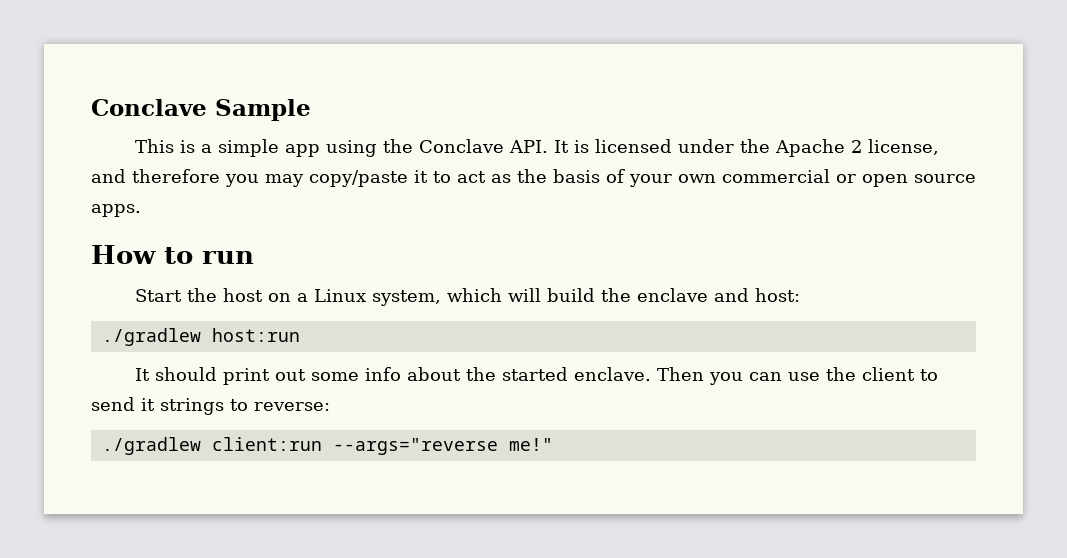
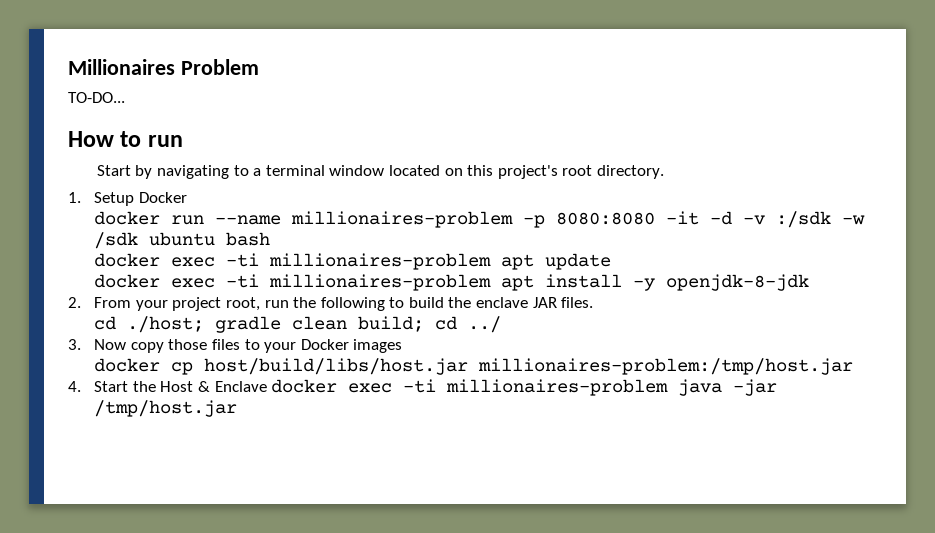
[91,99,311,121] [135,139,940,157] [91,169,976,187] [91,204,141,217] [91,245,254,264] [135,288,801,306] [101,328,300,346] [135,367,939,385] [91,397,330,415] [101,437,553,455] Conclave Sample // This is a simple app using the Conclave API. It is licensed under the Apache 2 license, and therefore you may copy/paste it to act as the basis of your own commercial or open source apps. // How to run // Start the host on a Linux system, which will build the enclave and host: // ./gradlew host:run // It should print out some info about the started enclave. Then you can use the client to send it strings to reverse: // ./gradlew client:run --args="reverse me!" -> [68,59,259,75] [68,92,125,103] [68,131,183,147] [96,165,664,179] [68,192,187,206] [94,211,866,228] [94,232,271,249] [94,253,612,270] [94,274,810,291] [68,297,594,311] [94,316,502,333] [68,339,403,353] [94,358,854,375] [68,379,778,396] [94,400,238,417] Millionaires Problem // TO-DO... // How to run // Start by navigating to a terminal window located on this project's root directory. // 1. Setup Docker // docker run --name millionaires-problem -p 8080:8080 -it -d -v :/sdk -w /sdk ubuntu bash // docker exec -ti millionaires-problem apt update // docker exec -ti millionaires-problem apt install -y openjdk-8-jdk // 2. From your project root, run the following to build the enclave JAR files. // cd ./host; gradle clean build; cd ../ // 3. Now copy those files to your Docker images // docker cp host/build/libs/host.jar millionaires-problem:/tmp/host.jar // 4. Start the Host & Enclave docker exec -ti millionaires-problem java -jar /tmp/host.jar

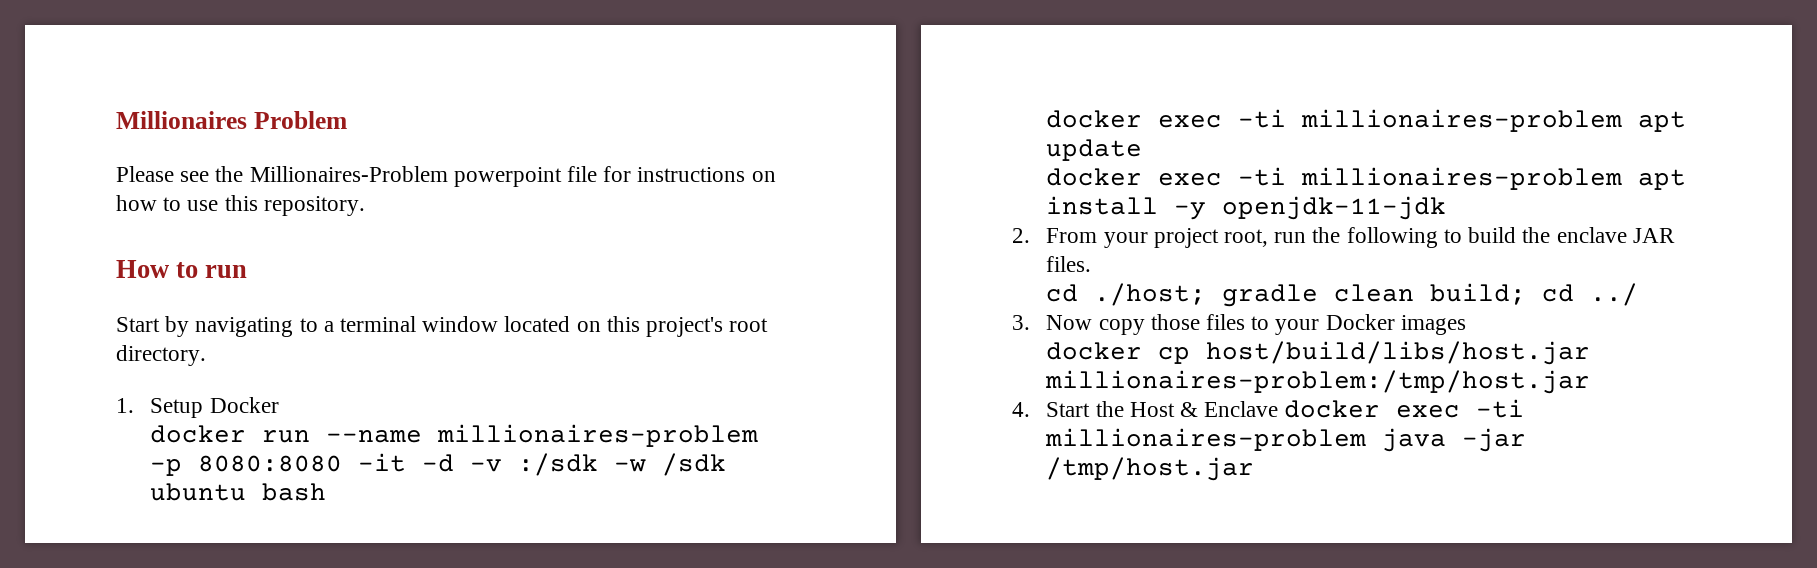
[68,92,125,103] TO-DO... -> [116,166,776,187] [116,195,365,216] Please see the Millionaires-Problem powerpoint file for instructions on how to use this repository.
[666,274,810,291] openjdk-8-jdk -> [1222,196,1447,220] openjdk-11-jdk

